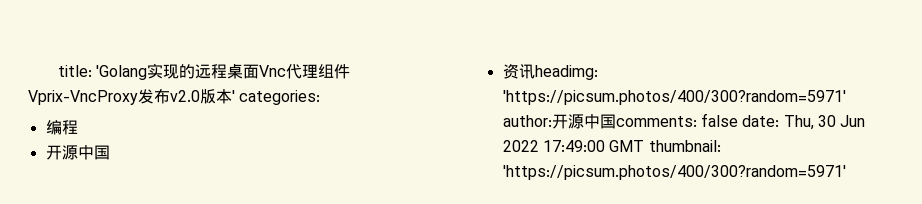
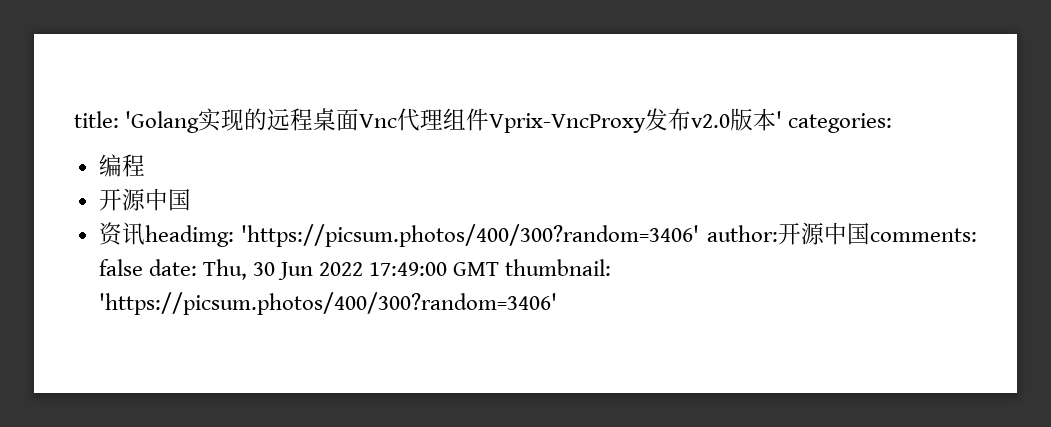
[502,90,846,105] 'https://picsum.photos/400/300?random=5971' -> [241,224,700,247] 'https://picsum.photos/400/300?random=3406'
[502,165,846,180] 'https://picsum.photos/400/300?random=5971' -> [98,292,557,315] 'https://picsum.photos/400/300?random=3406'

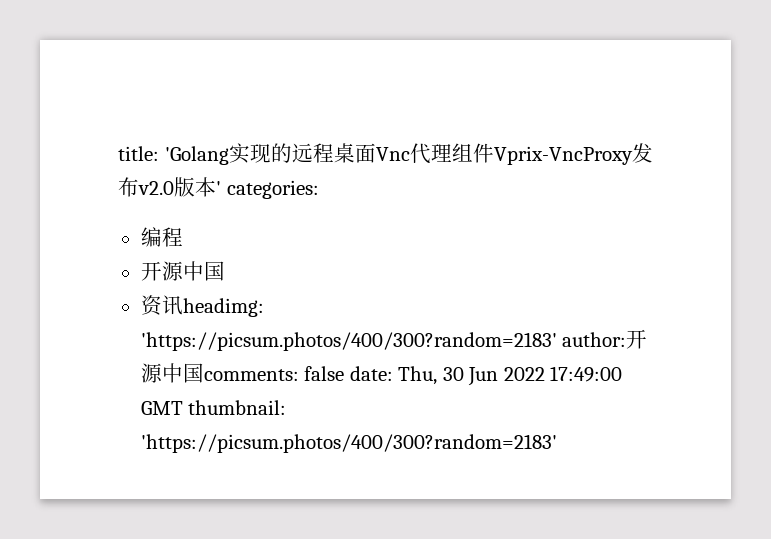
[241,224,700,247] 'https://picsum.photos/400/300?random=3406' -> [140,332,557,351] 'https://picsum.photos/400/300?random=2183'
[98,292,557,315] 'https://picsum.photos/400/300?random=3406' -> [140,434,557,453] 'https://picsum.photos/400/300?random=2183'

